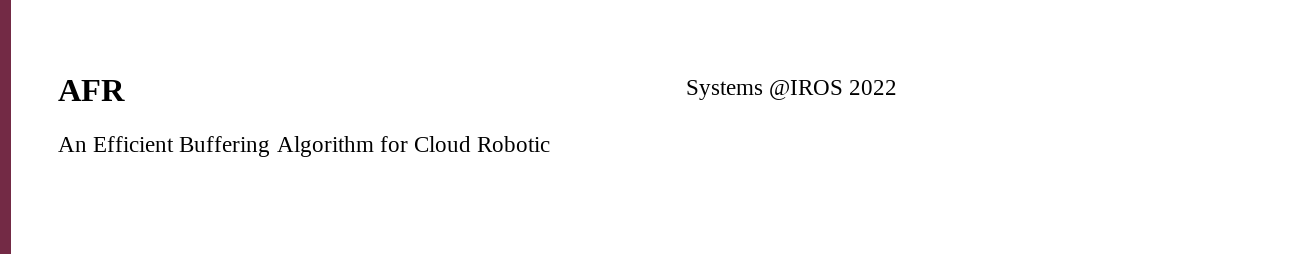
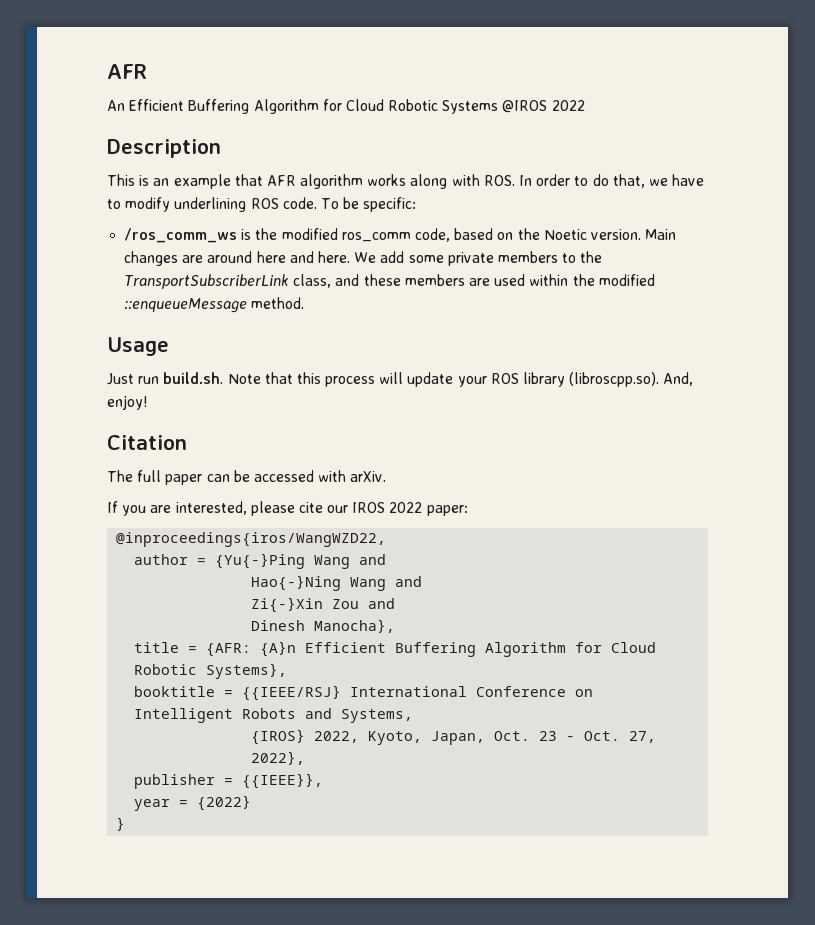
(898, 87) none -> [107,139,221,158] [107,174,705,189] [107,197,417,212] [124,228,677,243] [124,251,603,266] [124,274,655,289] [124,297,305,313] [107,337,169,356] [107,372,694,387] [107,395,147,410] [107,435,187,450] [107,470,387,485] [107,501,468,516] [116,532,387,547] [134,553,387,569] [251,575,423,591] [251,597,396,613] [251,619,396,633] [134,641,657,657] [134,663,288,679] [134,685,594,701] [134,708,414,723] [251,729,657,745] [251,751,306,765] [134,773,324,789] [134,795,252,811] [116,817,126,831] // Description // This is an example that AFR algorithm works along with ROS. In order to do that, we have to modify underlining ROS code. To be specific: // /ros_comm_ws is the modified ros_comm code, based on the Noetic version. Main changes are around here and here. We add some private members to the TransportSubscriberLink class, and these members are used within the modified ::enqueueMessage method. // Usage // Just run build.sh. Note that this process will update your ROS library (libroscpp.so). And, enjoy! // Citation // The full paper can be accessed with arXiv. // If you are interested, please cite our IROS 2022 paper: // @inproceedings{iros/WangWZD22, // author = {Yu{-}Ping Wang and // Hao{-}Ning Wang and // Zi{-}Xin Zou and // Dinesh Manocha}, // title = {AFR: {A}n Efficient Buffering Algorithm for Cloud Robotic Systems}, // booktitle = {{IEEE/RSJ} International Conference on Intelligent Robots and Systems, // {IROS} 2022, Kyoto, Japan, Oct. 23 - Oct. 27, 2022}, // publisher = {{IEEE}}, // year = {2022} // }

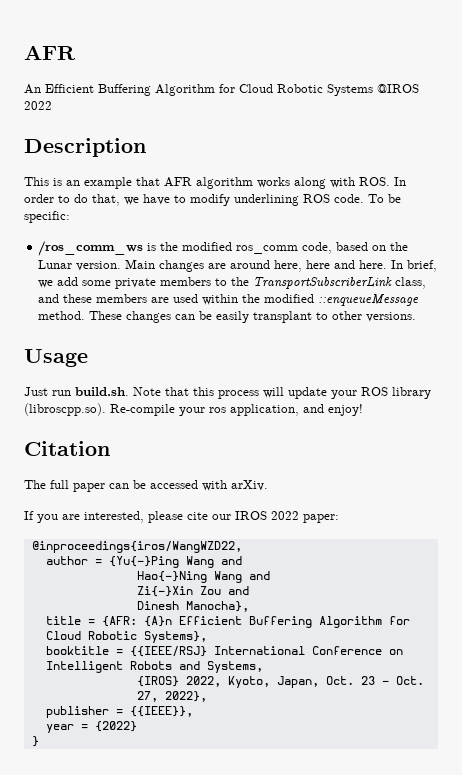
[543,229,587,240] Noetic -> [38,260,73,269] Lunar
(253, 257) none -> [274,260,303,272] here,
[354,252,377,263] We -> [391,260,438,272] [38,280,54,288] In brief, we
(305, 303) none -> [89,311,417,323] These changes can be easily transplant to other versions.
[663,372,694,386] And, -> [110,404,324,416] Re-compile your ros application, and

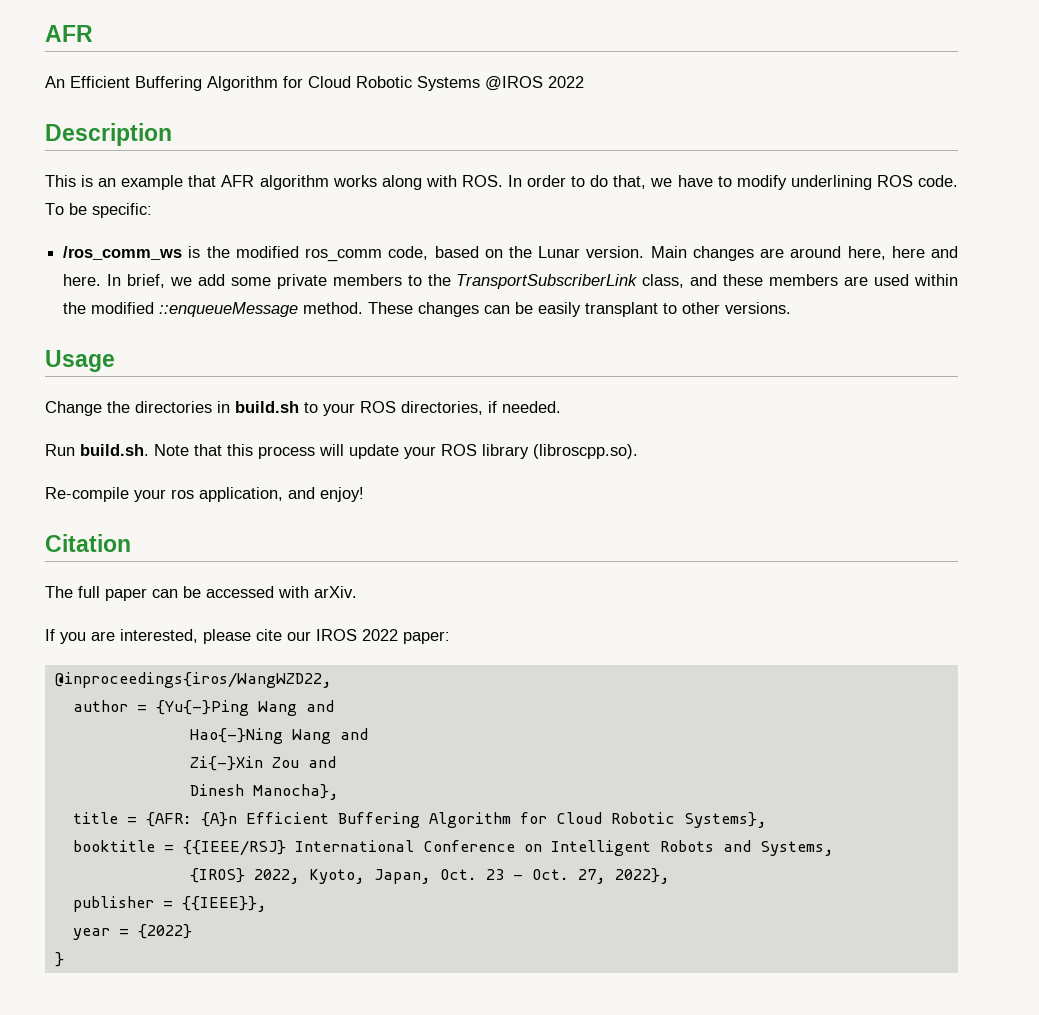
[24,387,71,396] Just run -> [45,401,561,416] [45,444,75,456] Change the directories in build.sh to your ROS directories, if needed. // Run
(106, 409) none -> (638, 451) //

